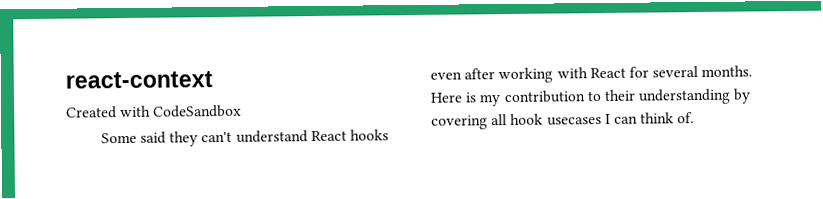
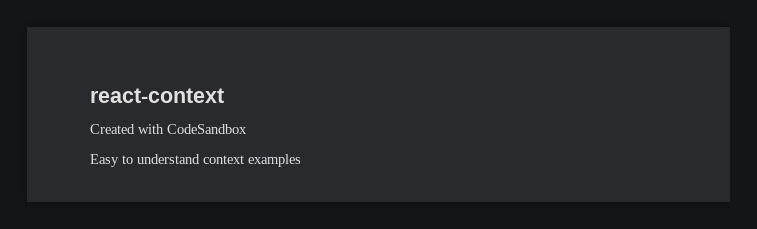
[100,129,389,147] [430,65,753,84] [430,88,752,107] [431,112,695,130] Some said they can't understand React hooks even after working with React for several months. Here is my contribution to their understanding by covering all hook usecases I can think of. -> [90,154,301,167] Easy to understand context examples

